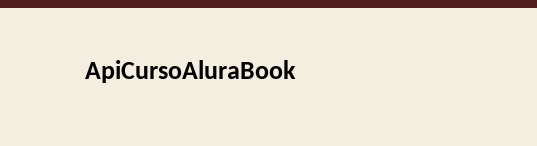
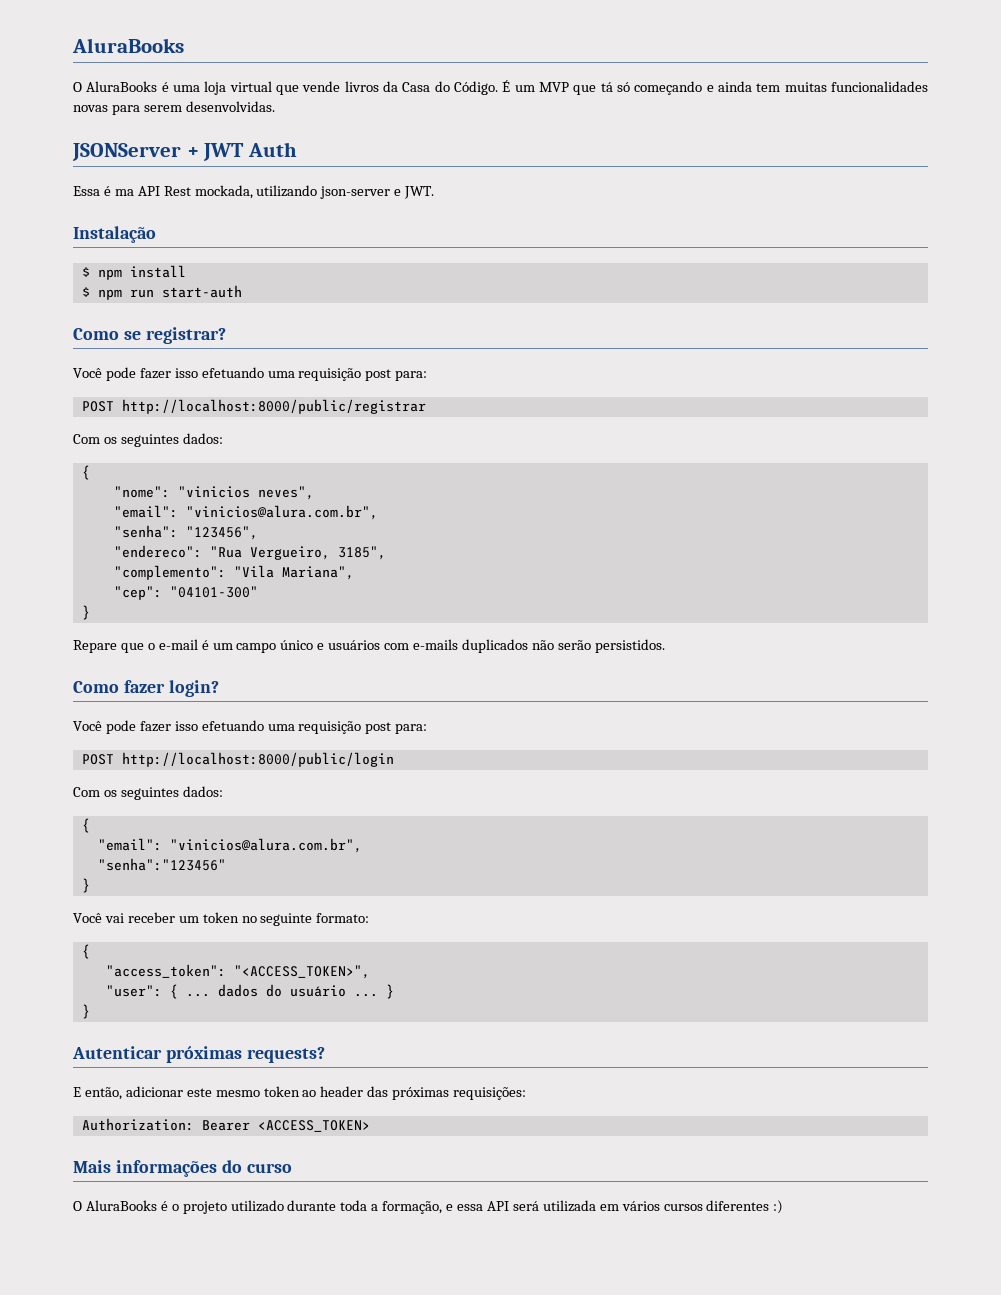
[85,60,296,83] ApiCursoAluraBook -> [72,38,184,53] [73,80,929,95] [73,101,275,115] [72,142,297,161] [73,185,435,199] [73,226,156,243] [81,265,186,280] [81,285,242,300] [73,327,226,344] [73,367,428,381] [81,399,426,414] [73,433,223,447] [81,465,90,480] [113,486,314,500] [113,505,378,520] [113,525,258,540] [113,545,386,560] [113,565,354,580] [113,586,258,600] [81,605,90,620] [73,639,665,653] [73,680,219,697] [73,720,428,734] [81,752,394,767] [73,786,223,800] [81,818,90,833] [97,838,362,853] [97,858,226,871] [81,878,90,893] [73,912,370,926] [81,944,90,959] [105,964,370,979] [105,984,394,999] [81,1004,90,1019] [72,1046,325,1063] [73,1086,527,1100] [81,1118,370,1132] [73,1160,292,1177] [73,1200,784,1214] AluraBooks // O AluraBooks é uma loja virtual que vende livros da Casa do Código. É um MVP que tá só começando e ainda tem muitas funcionalidades novas para serem desenvolvidas. // JSONServer + JWT Auth // Essa é ma API Rest mockada, utilizando json-server e JWT. // Instalação // $ npm install // $ npm run start-auth // Como se registrar? // Você pode fazer isso efetuando uma requisição post para: // POST http://localhost:8000/public/registrar // Com os seguintes dados: // { // "nome": "vinicios neves", // "email": "vinicios@alura.com.br", // "senha": "123456", // "endereco": "Rua Vergueiro, 3185", // "complemento": "Vila Mariana", // "cep": "04101-300" // } // Repare que o e-mail é um campo único e usuários com e-mails duplicados não serão persistidos. // Como fazer login? // Você pode fazer isso efetuando uma requisição post para: // POST http://localhost:8000/public/login // Com os seguintes dados: // { // "email": "vinicios@alura.com.br", // "senha":"123456" // } // Você vai receber um token no seguinte formato: // { // "access_token": "<ACCESS_TOKEN>", // "user": { ... dados do usuário ... } // } // Autenticar próximas requests? // E então, adicionar este mesmo token ao header das próximas requisições: // Authorization: Bearer <ACCESS_TOKEN> // Mais informações do curso // O AluraBooks é o projeto utilizado durante toda a formação, e essa API será utilizada em vários cursos diferentes :)

